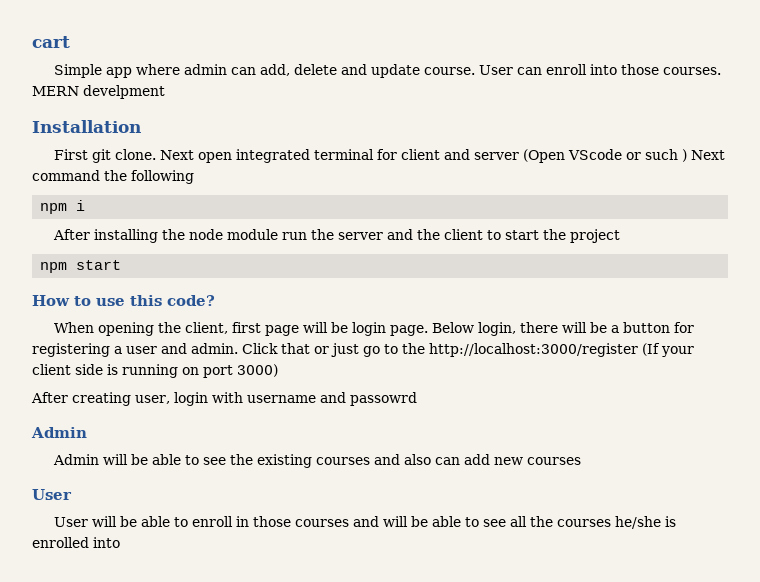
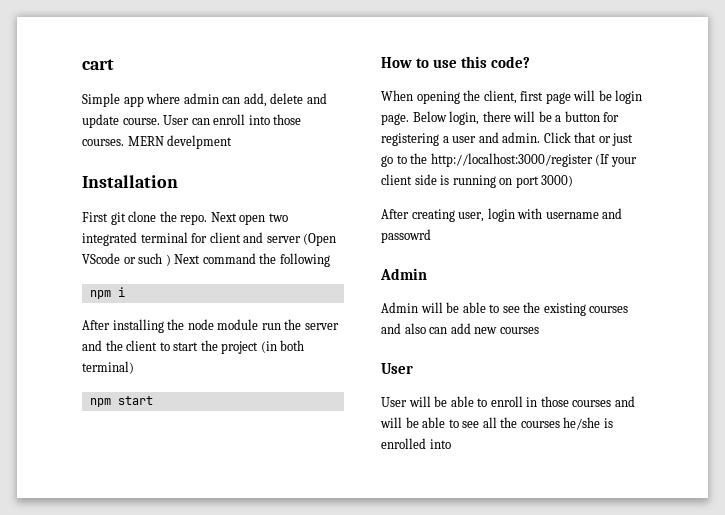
[114,149,156,160] clone. -> [128,211,208,225] clone the repo.
(232, 157) none -> [268,213,288,222] two
(620, 236) none -> [260,340,305,353] [82,361,134,374] (in both terminal)

